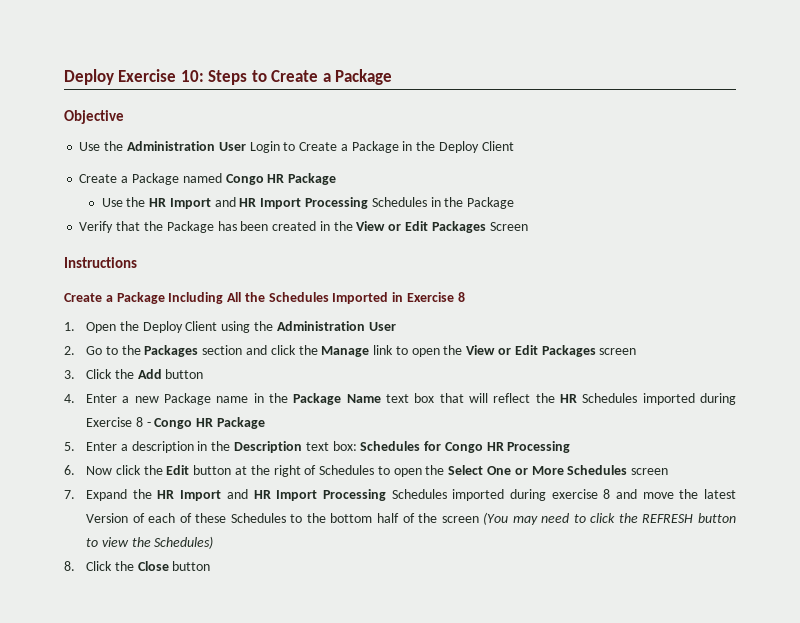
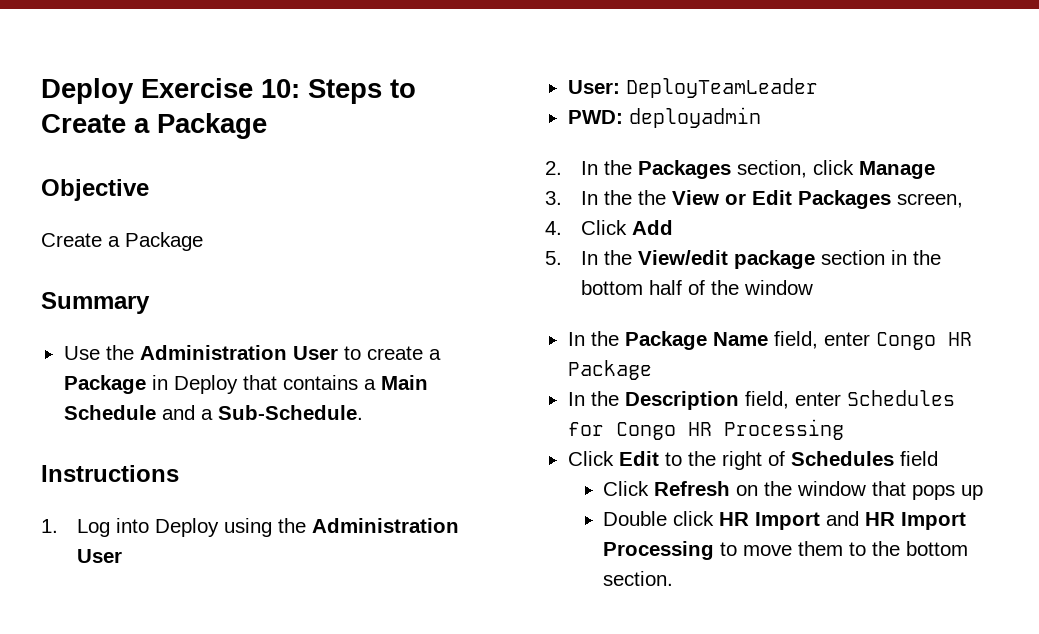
(124, 117) none -> [41,232,203,251] [41,292,150,314] // Create a Package // Summary
[249,141,514,153] [79,173,337,185] [101,197,515,209] [79,221,528,233] [64,257,137,268] [64,292,465,304] [64,321,396,333] [64,345,637,357] [64,369,204,379] [64,393,736,405] [86,417,265,429] [64,441,571,453] [64,465,669,477] [64,489,736,501] [86,512,737,525] [86,536,214,549] [64,561,211,571] Login to Create a Package in the Deploy Client // Create a Package named Congo HR Package // Use the HR Import and HR Import Processing Schedules in the Package // Verify that the Package has been created in the View or Edit Packages Screen // Instructions // Create a Package Including All the Schedules Imported in Exercise 8 // 1. Open the Deploy Client using the Administration User // 2. Go to the Packages section and click the Manage link to open the View or Edit Packages screen // 3. Click the Add button // 4. Enter a new Package name in the Package Name text box that will reflect the HR Schedules imported during Exercise 8 - Congo HR Package // 5. Enter a description in the Description text box: Schedules for Congo HR Processing // 6. Now click the Edit button at the right of Schedules to open the Select One or More Schedules screen // 7. Expand the HR Import and HR Import Processing Schedules imported during exercise 8 and move the latest Version of each of these Schedules to the bottom half of the screen (You may need to click the REFRESH button to view the Schedules) // 8. Click the Close button -> [343,346,441,360] [63,375,428,394] [63,405,363,420] [41,465,179,482] [41,518,459,537] [76,549,122,563] [567,78,818,98] [567,107,761,128] [545,160,935,179] [545,190,963,209] [545,220,673,235] [545,250,941,269] [580,280,813,295] [567,331,972,350] [567,360,652,380] [567,390,955,410] [567,419,844,440] [567,451,938,470] [603,481,984,500] [603,511,967,530] [603,541,969,560] [603,571,674,586] to create a Package in Deploy that contains a Main Schedule and a Sub-Schedule. // Instructions // 1. Log into Deploy using the Administration User // User: DeployTeamLeader // PWD: deployadmin // 2. In the Packages section, click Manage // 3. In the the View or Edit Packages screen, // 4. Click Add // 5. In the View/edit package section in the bottom half of the window // In the Package Name field, enter Congo HR Package // In the Description field, enter Schedules for Congo HR Processing // Click Edit to the right of Schedules field // Click Refresh on the window that pops up // Double click HR Import and HR Import Processing to move them to the bottom section.

